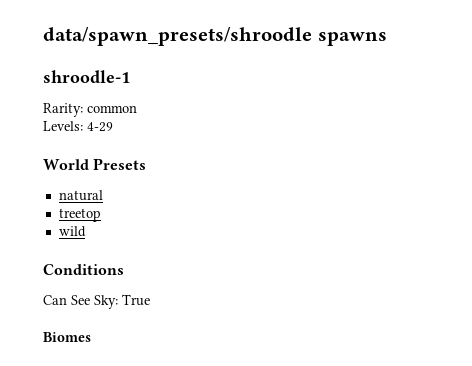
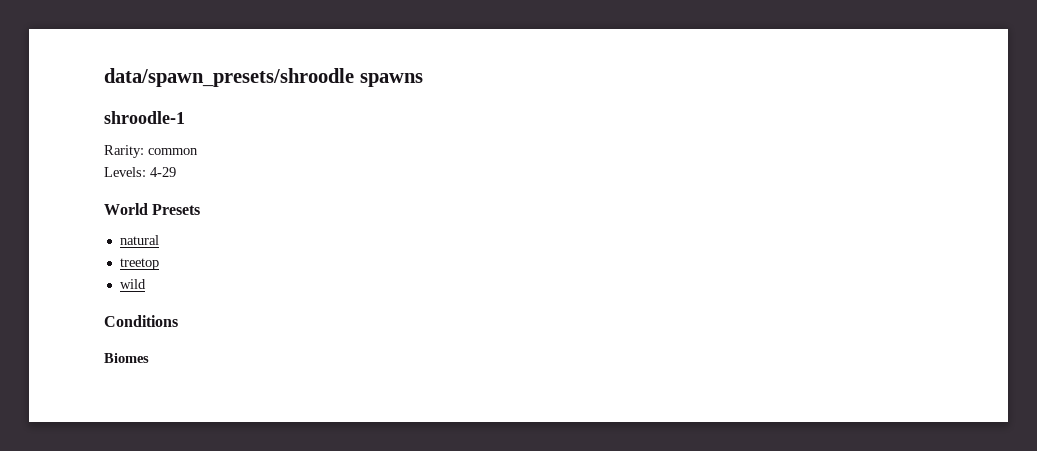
[43,294,150,309] // Can See Sky: True -> (178, 321) none

